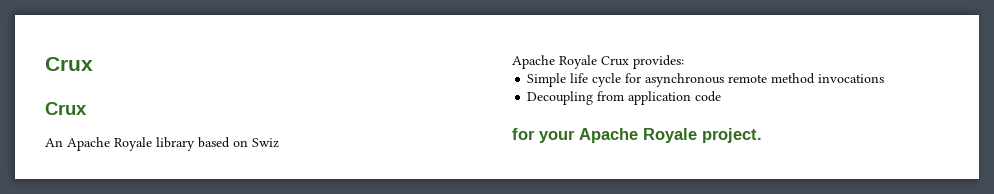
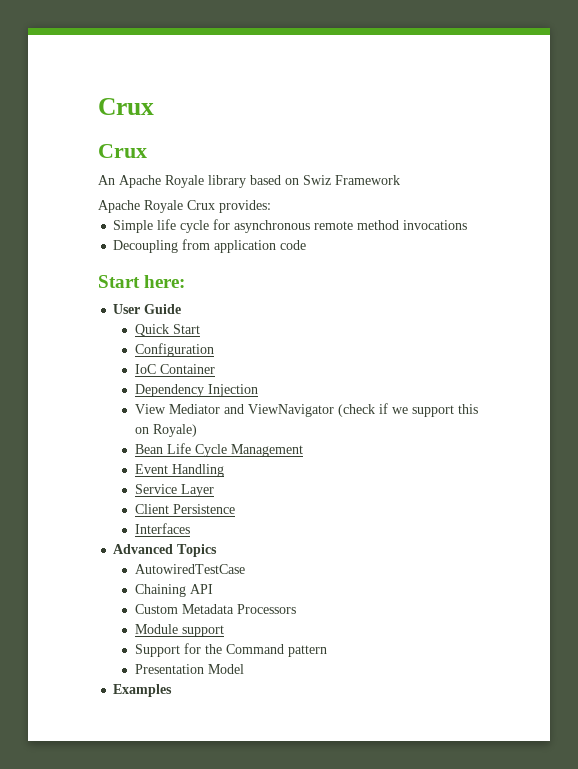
(279, 143) none -> [335,175,400,185] Framework
[512,128,762,143] for your Apache Royale project. -> [98,275,186,288] [113,304,182,314] [134,324,200,336] [134,343,214,357] [134,364,215,374] [134,384,258,397] [134,403,478,417] [134,424,197,437] [134,443,303,457] [134,464,224,477] [134,484,214,497] [134,504,235,514] [134,523,190,534] [113,544,218,557] [134,564,245,574] [134,584,213,597] [134,604,296,614] [134,624,224,637] [134,643,327,657] [134,664,244,674] [113,684,173,697] Start here: // User Guide // Quick Start // Configuration // IoC Container // Dependency Injection // View Mediator and ViewNavigator (check if we support this on Royale) // Bean Life Cycle Management // Event Handling // Service Layer // Client Persistence // Interfaces // Advanced Topics // AutowiredTestCase // Chaining API // Custom Metadata Processors // Module support // Support for the Command pattern // Presentation Model // Examples

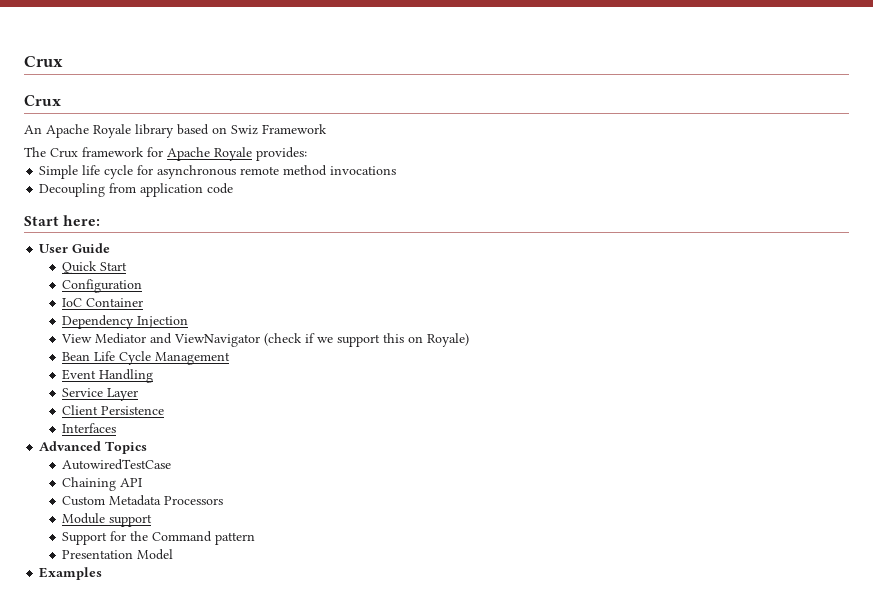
[98,200,215,213] Apache Royale Crux -> [24,147,252,161] The Crux framework for Apache Royale

